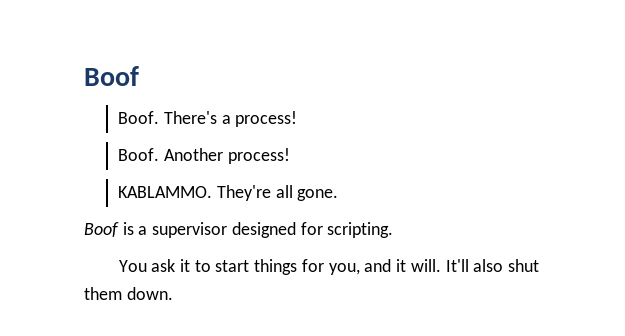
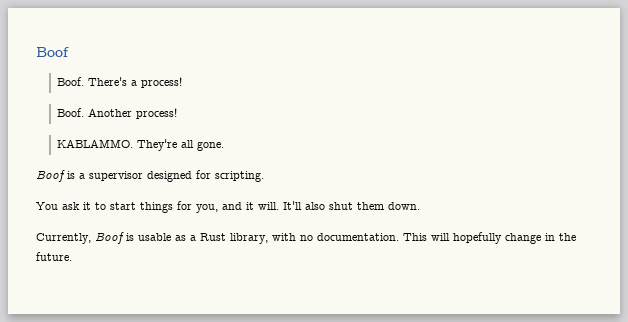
(173, 293) none -> [36,232,576,244] [36,252,72,261] // Currently, Boof is usable as a Rust library, with no documentation. This will hopefully change in the future.

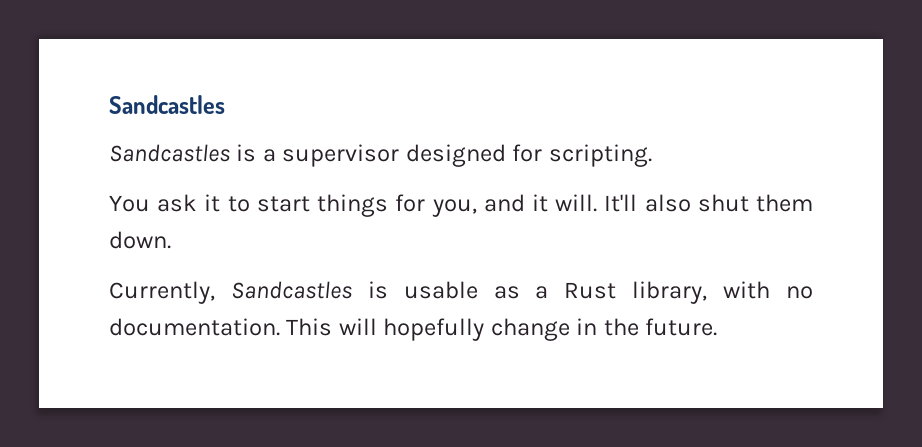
[36,47,69,57] [56,77,182,88] [56,108,177,119] [56,139,224,151] [36,170,65,182] Boof // Boof. There's a process! // Boof. Another process! // KABLAMMO. They're all gone. // Boof -> [109,95,225,114] [109,144,230,162] Sandcastles // Sandcastles
[95,232,124,244] Boof -> [230,281,352,299] Sandcastles

